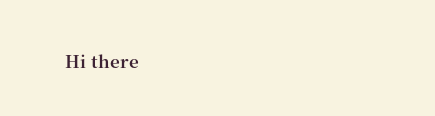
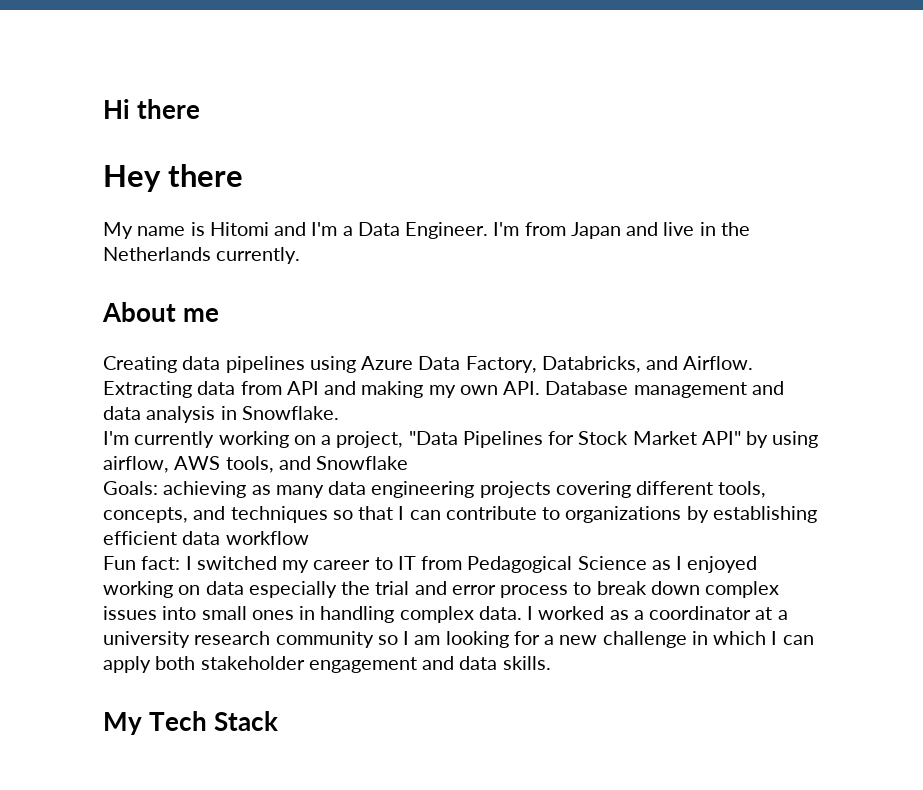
(139, 61) none -> [103,164,244,192] [103,222,750,239] [103,247,301,264] [102,302,220,322] [103,356,754,373] [103,381,784,398] [103,406,339,423] [103,431,819,448] [103,456,409,473] [103,481,767,498] [103,506,817,523] [103,531,309,545] [103,556,758,573] [103,581,780,598] [103,606,788,623] [103,631,814,648] [103,656,551,673] [103,711,279,735] // Hey there // My name is Hitomi and I'm a Data Engineer. I'm from Japan and live in the Netherlands currently. // About me // Creating data pipelines using Azure Data Factory, Databricks, and Airflow. Extracting data from API and making my own API. Database management and data analysis in Snowflake. // I'm currently working on a project, "Data Pipelines for Stock Market API" by using airflow, AWS tools, and Snowflake // Goals: achieving as many data engineering projects covering different tools, concepts, and techniques so that I can contribute to organizations by establishing efficient data workflow // Fun fact: I switched my career to IT from Pedagogical Science as I enjoyed working on data especially the trial and error process to break down complex issues into small ones in handling complex data. I worked as a coordinator at a university research community so I am looking for a new challenge in which I can apply both stakeholder engagement and data skills. // My Tech Stack

